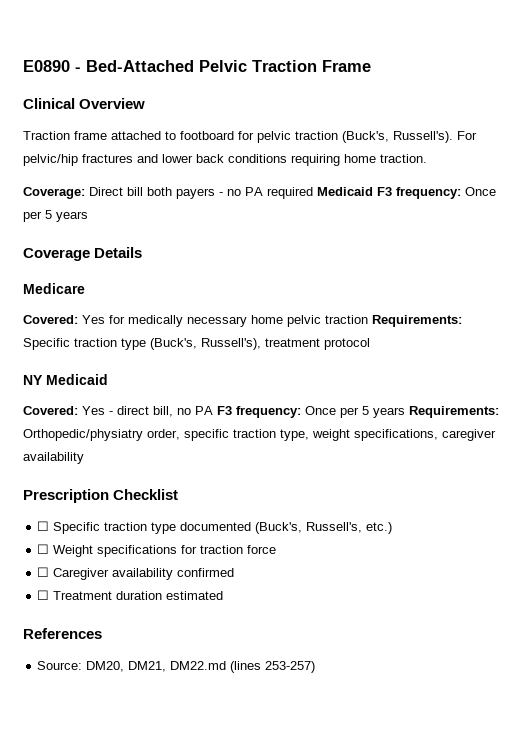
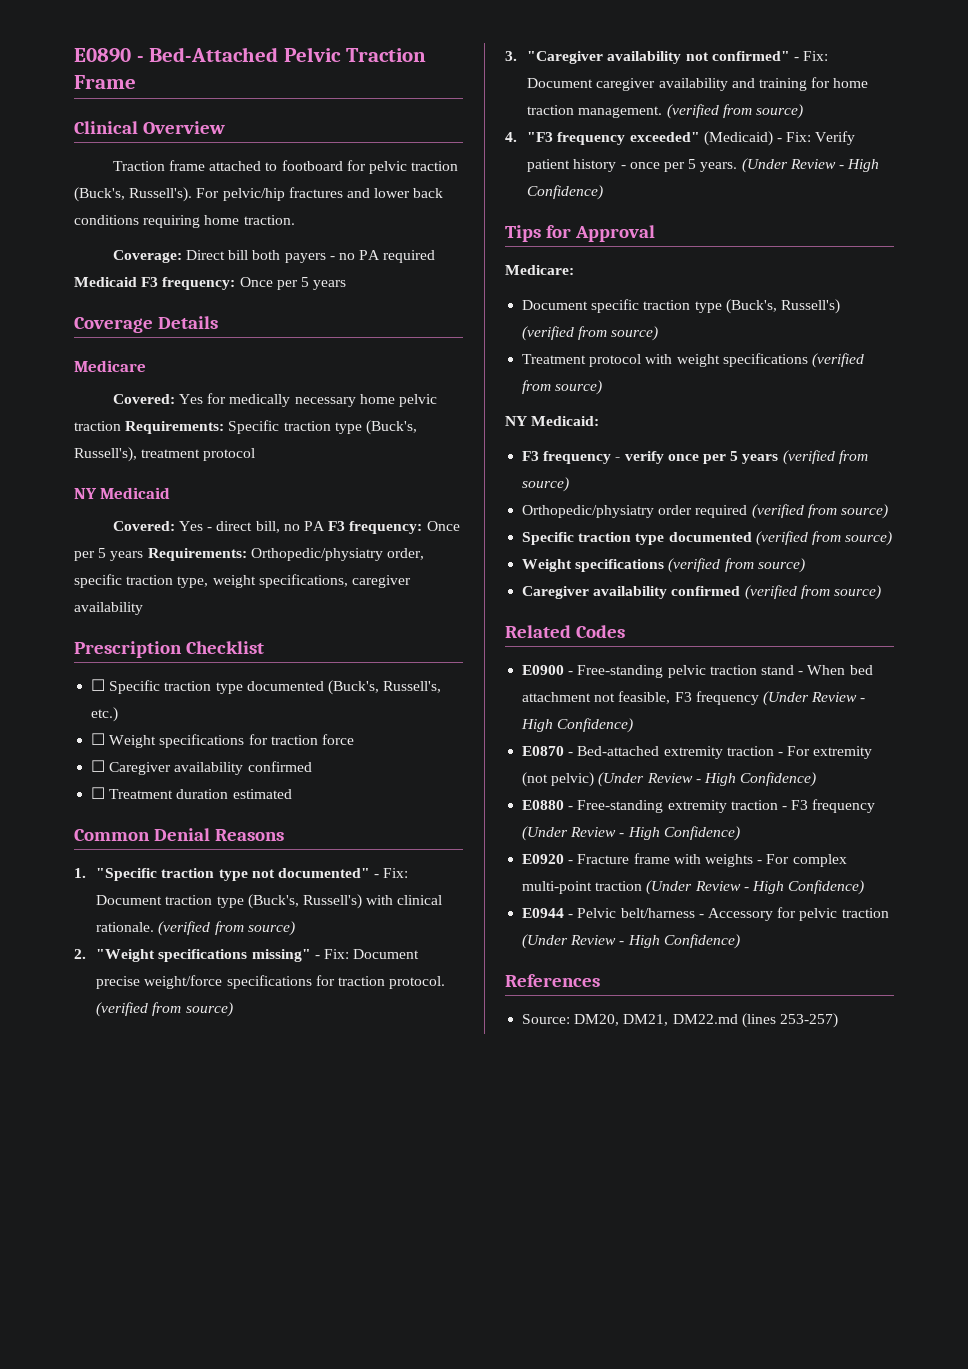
(224, 595) none -> [74,828,284,841] [74,868,409,881] [96,894,443,909] [96,921,295,936] [74,949,420,962] [96,975,446,989] [96,1002,233,1017] [505,51,829,64] [527,77,869,91] [527,104,804,119] [505,131,856,146] [527,158,880,173] [527,185,604,200] [505,225,655,242] [505,265,574,275] [522,299,840,314] [522,326,659,341] [522,353,864,368] [522,380,603,395] [505,416,600,426] [522,450,868,465] [522,477,570,492] [522,504,888,519] [522,531,893,546] [522,558,805,573] [522,585,881,600] [505,625,625,638] [522,665,873,678] [522,691,866,706] [521,718,634,733] [522,746,873,759] [522,772,817,787] [522,799,876,813] [522,826,740,841] [522,853,847,867] [522,880,865,895] [522,907,889,921] [522,934,740,949] // Common Denial Reasons // 1. "Specific traction type not documented" - Fix: Document traction type (Buck's, Russell's) with clinical rationale. (verified from source) // 2. "Weight specifications missing" - Fix: Document precise weight/force specifications for traction protocol. (verified from source) // 3. "Caregiver availability not confirmed" - Fix: Document caregiver availability and training for home traction management. (verified from source) // 4. "F3 frequency exceeded" (Medicaid) - Fix: Verify patient history - once per 5 years. (Under Review - High Confidence) // Tips for Approval // Medicare: // Document specific traction type (Buck's, Russell's) (verified from source) // Treatment protocol with weight specifications (verified from source) // NY Medicaid: // F3 frequency - verify once per 5 years (verified from source) // Orthopedic/physiatry order required (verified from source) // Specific traction type documented (verified from source) // Weight specifications (verified from source) // Caregiver availability confirmed (verified from source) // Related Codes // E0900 - Free-standing pelvic traction stand - When bed attachment not feasible, F3 frequency (Under Review - High Confidence) // E0870 - Bed-attached extremity traction - For extremity (not pelvic) (Under Review - High Confidence) // E0880 - Free-standing extremity traction - F3 frequency (Under Review - High Confidence) // E0920 - Fracture frame with weights - For complex multi-point traction (Under Review - High Confidence) // E0944 - Pelvic belt/harness - Accessory for pelvic traction (Under Review - High Confidence)

